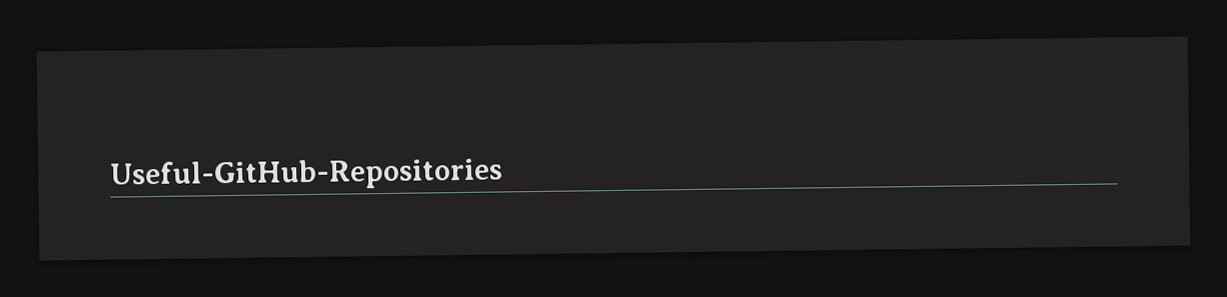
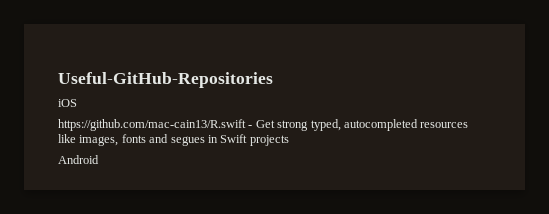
(503, 174) none -> [58,99,77,107] [58,119,469,131] [58,134,289,146] [58,155,99,164] // iOS // https://github.com/mac-cain13/R.swift - Get strong typed, autocompleted resources like images, fonts and segues in Swift projects // Android

